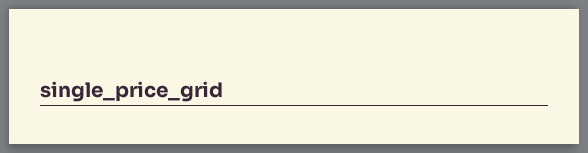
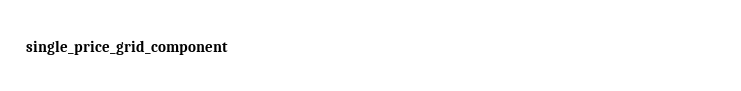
[40,81,223,102] single_price_grid -> [26,40,228,55] single_price_grid_component

